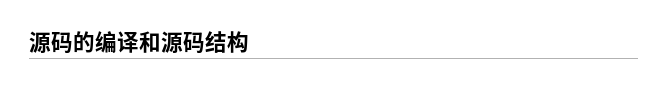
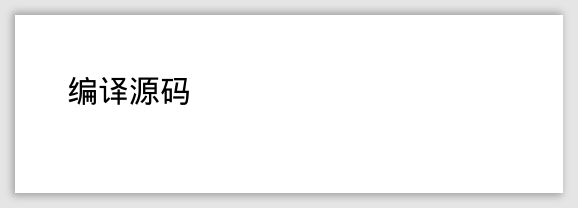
[29,31,249,54] 源码的编译和源码结构 -> [67,76,191,105] 编译源码

